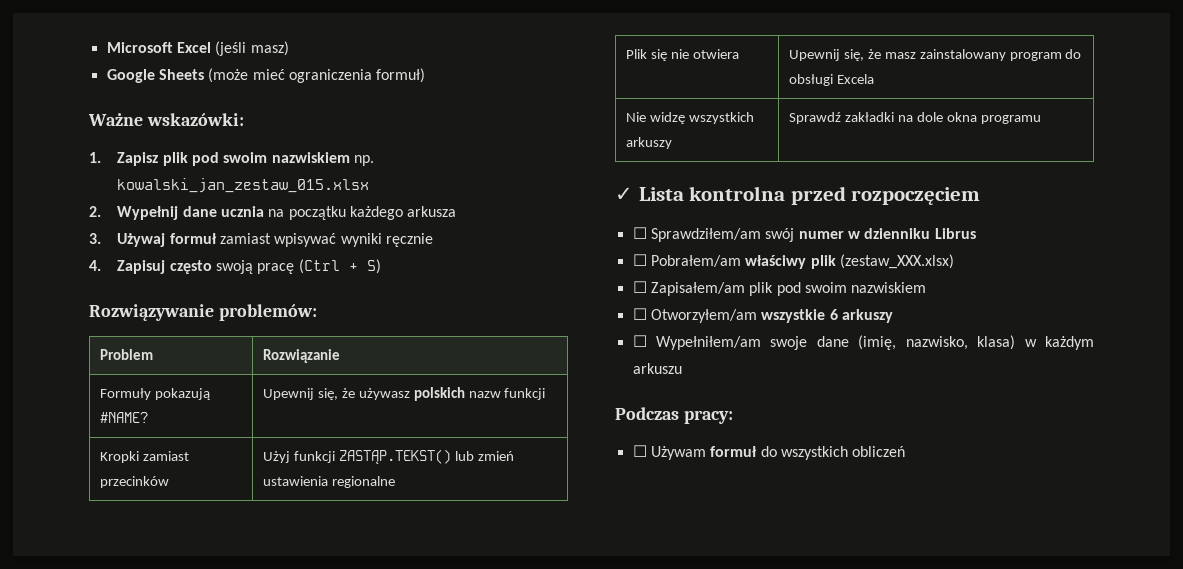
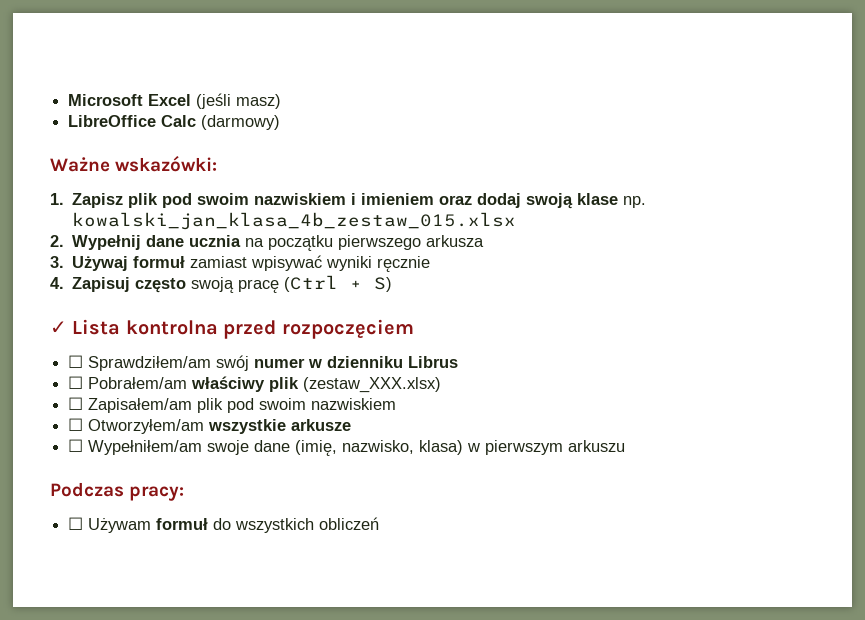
[106,68,426,83] Google Sheets (może mieć ograniczenia formuł) -> [68,115,281,130] LibreOffice Calc (darmowy)
[353,155,374,166] [117,178,370,193] np. kowalski_jan_zestaw_015.xlsx -> [351,193,647,209] [72,212,517,230] i imieniem oraz dodaj swoją klase np. kowalski_jan_klasa_4b_zestaw_015.xlsx
[349,206,403,220] każdego -> [338,235,422,250] pierwszego
[89,304,317,321] [99,349,153,360] [262,349,340,363] [99,388,211,400] [99,412,148,423] [262,387,546,401] [99,451,189,463] [99,476,169,488] [262,449,514,464] [262,476,395,488] [625,49,739,61] [788,49,1082,61] [788,74,874,86] [625,112,754,124] [625,137,672,149] [788,112,1041,124] // Rozwiązywanie problemów: // Problem | Rozwiązanie // Formuły pokazują #NAME? | Upewnij się, że używasz polskich nazw funkcji // Kropki zamiast przecinków | Użyj funkcji ZASTĄP.TEKST() lub zmień ustawienia regionalne // Plik się nie otwiera | Upewnij się, że masz zainstalowany program do obsługi Excela // Nie widzę wszystkich arkuszy | Sprawdź zakładki na dole okna programu -> (393, 284) none
[829,309,893,323] 6 arkuszy -> [291,419,352,431] arkusze
[1045,336,1094,350] każdym -> [485,440,564,455] pierwszym

